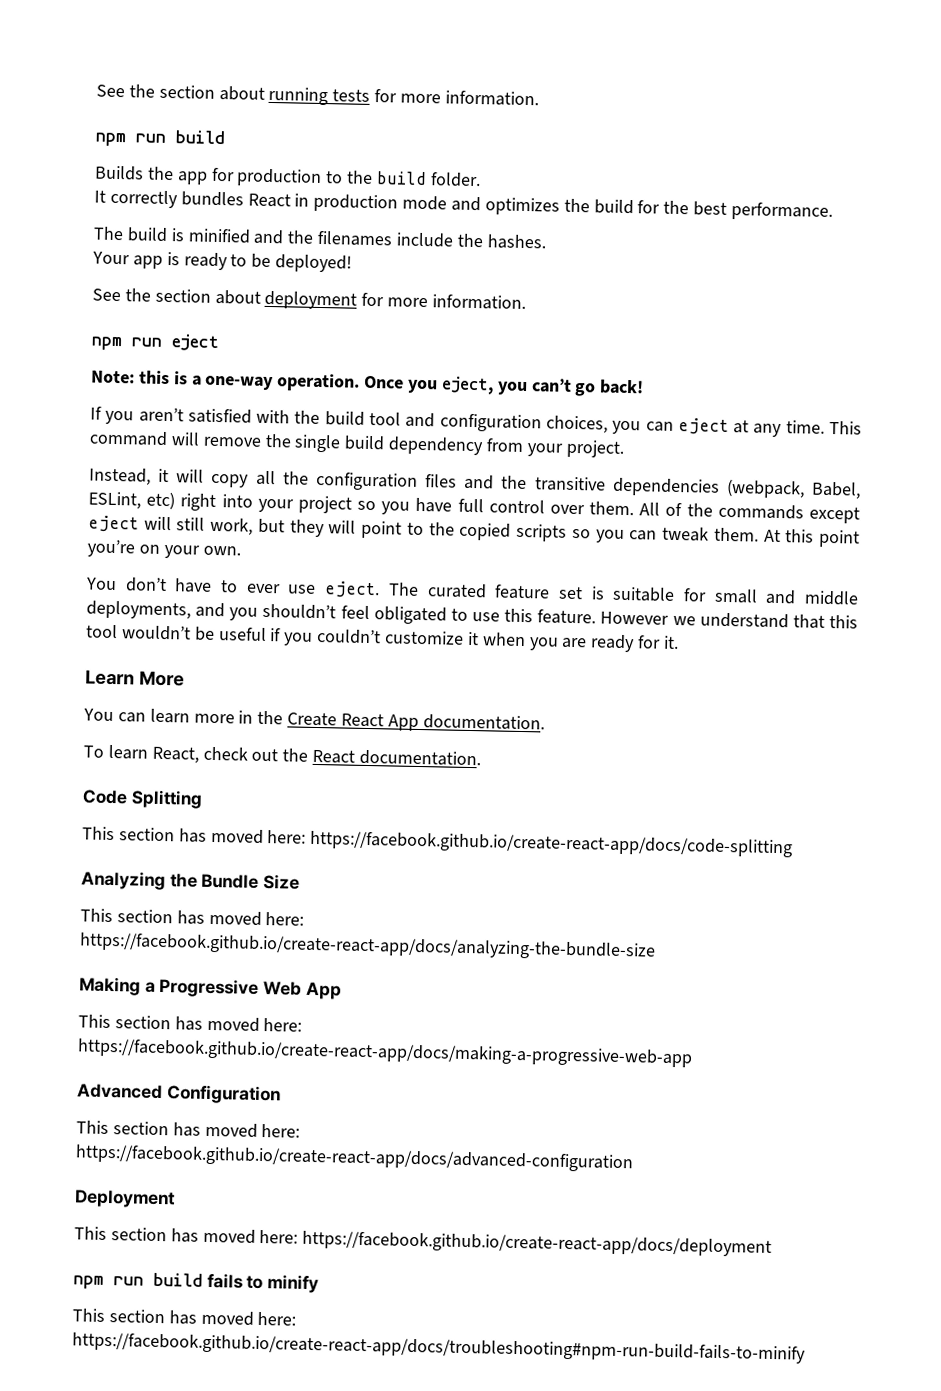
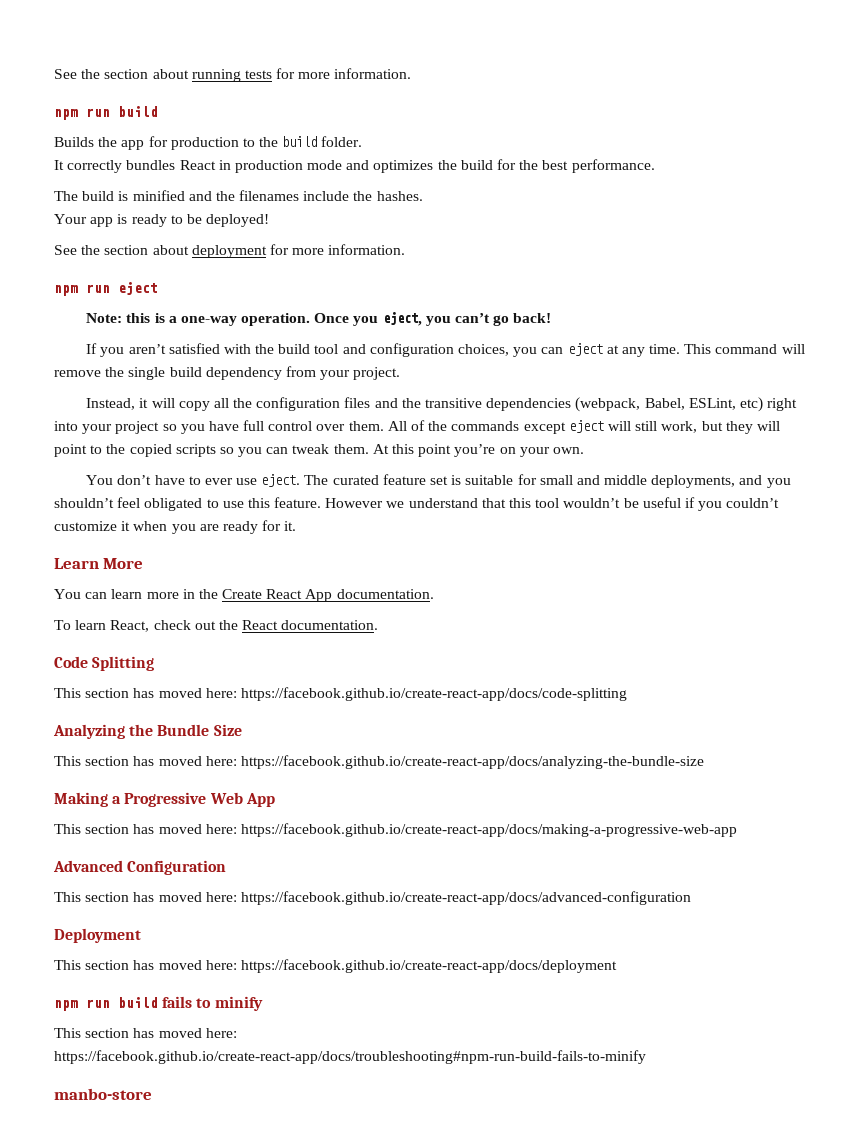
(806, 1348) none -> [54,1088,152,1100] // manbo-store

